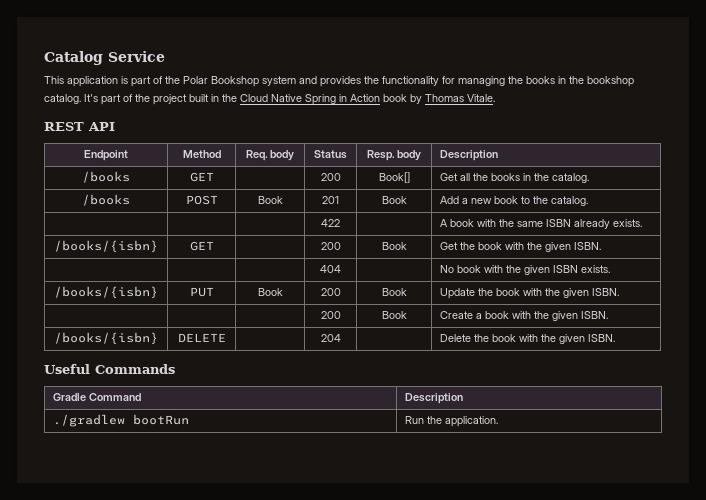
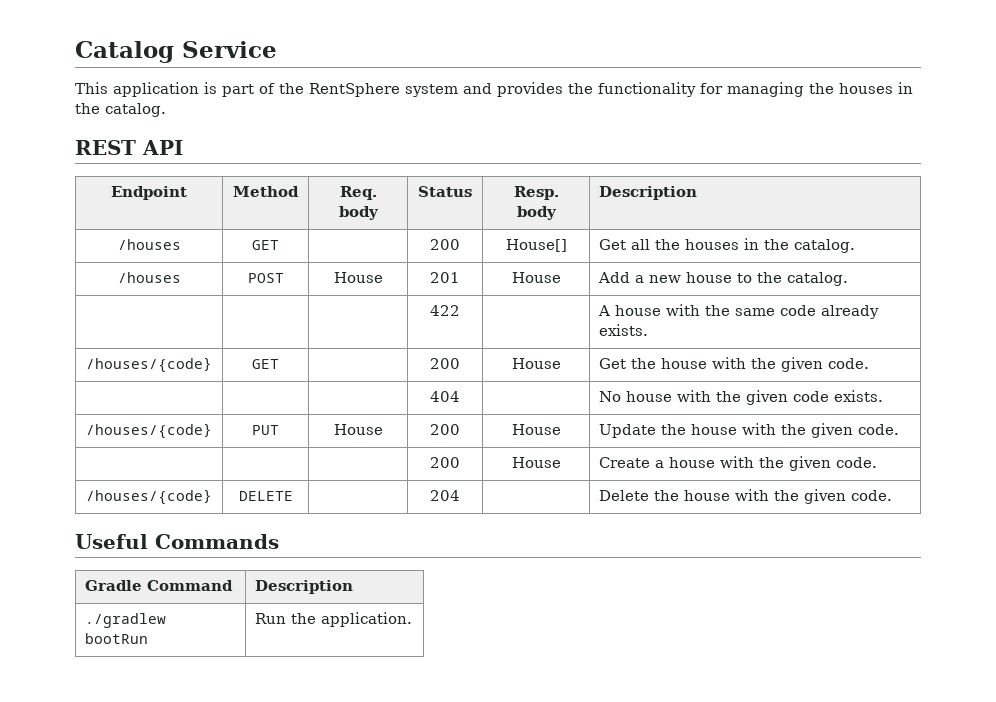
[183,76,259,87] Polar Bookshop -> [309,83,400,97] RentSphere
[526,76,634,87] [44,94,495,105] books in the bookshop catalog. It's part of the project built in the Cloud Native Spring in Action book by Thomas Vitale. -> [839,82,913,94] [75,103,166,117] houses in the catalog.
[82,171,130,183] [189,172,214,182] [320,173,341,181] [378,172,410,183] /books | GET | | 200 | Book[] -> [117,239,181,250] [252,240,279,250] [430,239,460,250] [505,239,567,252] /houses | GET | | 200 | House[]
[490,173,589,183] [82,194,130,206] books in the catalog. // /books -> [685,238,856,253] [117,272,181,283] houses in the catalog. // /houses
[257,196,283,204] Book -> [333,272,383,283] House
[381,196,407,204] Book -> [511,272,561,283] House
[493,196,518,204] book -> [686,272,733,283] house
[449,219,474,227] book -> [615,305,662,316] house
[545,219,571,227] ISBN -> [780,305,817,316] code
[54,240,158,253] [189,241,214,251] [320,242,341,250] [381,242,407,250] /books/{isbn} | GET | | 200 | Book -> [86,357,212,373] [252,359,279,369] [430,358,460,369] [511,358,561,369] /houses/{code} | GET | | 200 | House
[477,242,601,252] book with the given ISBN. -> [661,357,870,372] house with the given code.
[456,265,610,275] [54,286,158,299] book with the given ISBN exists. // /books/{isbn} -> [626,390,884,405] [86,423,212,439] house with the given code exists. // /houses/{code}
[257,288,283,296] [320,288,341,296] [381,288,407,296] Book | 200 | Book -> [333,424,383,435] [430,424,460,435] [511,424,561,435] House | 200 | House
[495,288,619,298] [320,311,341,319] [381,311,407,319] book with the given ISBN. // | | | 200 | Book -> [691,423,900,438] [430,457,460,468] [511,457,561,468] house with the given code. // | | | 200 | House
[484,311,608,321] [54,332,158,345] book with the given ISBN. // /books/{isbn} -> [669,456,878,471] [86,489,212,505] house with the given code. // /houses/{code}
[491,334,615,344] book with the given ISBN. -> [684,489,893,504] house with the given code.

